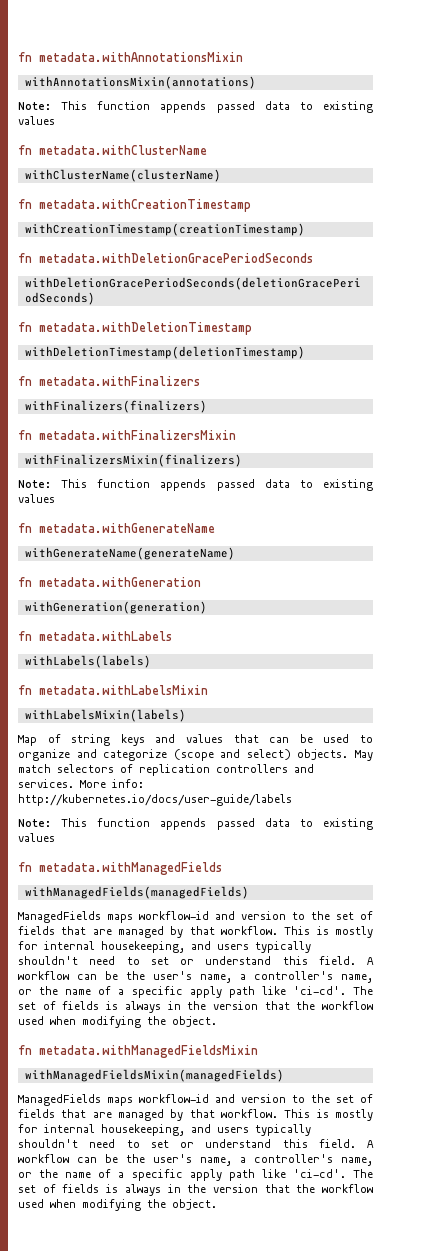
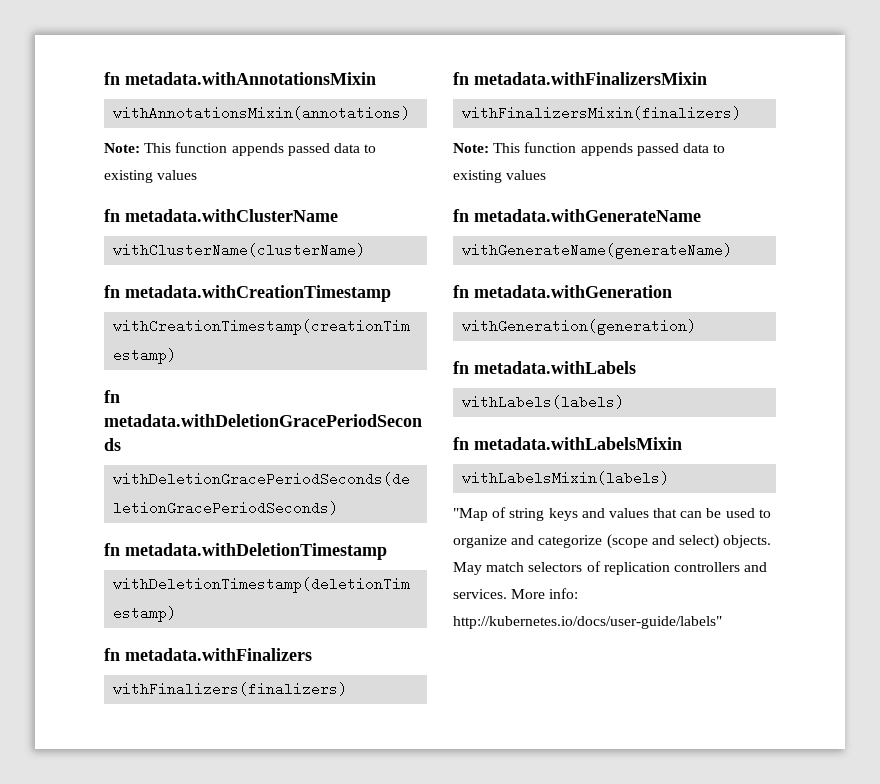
[18,735,37,746] Map -> [453,508,488,521] "Map
[18,794,292,806] [18,818,373,830] [18,833,55,842] [18,862,222,875] [24,886,249,899] [18,911,373,923] [18,926,373,938] [18,941,311,953] [18,956,374,965] [18,971,373,983] [18,986,373,998] [18,1001,373,1013] [18,1016,217,1028] [18,1045,258,1058] [24,1069,284,1082] [18,1094,373,1106] [18,1109,373,1121] [18,1124,311,1136] [18,1139,374,1148] [18,1154,373,1166] [18,1169,373,1181] [18,1184,373,1196] [18,1199,217,1211] http://kubernetes.io/docs/user-guide/labels // Note: This function appends passed data to existing values // fn metadata.withManagedFields // withManagedFields(managedFields) // ManagedFields maps workflow-id and version to the set of fields that are managed by that workflow. This is mostly for internal housekeeping, and users typically shouldn't need to set or understand this field. A workflow can be the user's name, a controller's name, or the name of a specific apply path like 'ci-cd'. The set of fields is always in the version that the workflow used when modifying the object. // fn metadata.withManagedFieldsMixin // withManagedFieldsMixin(managedFields) // ManagedFields maps workflow-id and version to the set of fields that are managed by that workflow. This is mostly for internal housekeeping, and users typically shouldn't need to set or understand this field. A workflow can be the user's name, a controller's name, or the name of a specific apply path like 'ci-cd'. The set of fields is always in the version that the workflow used when modifying the object. -> [453,616,722,629] http://kubernetes.io/docs/user-guide/labels"

